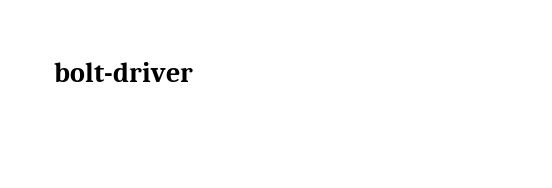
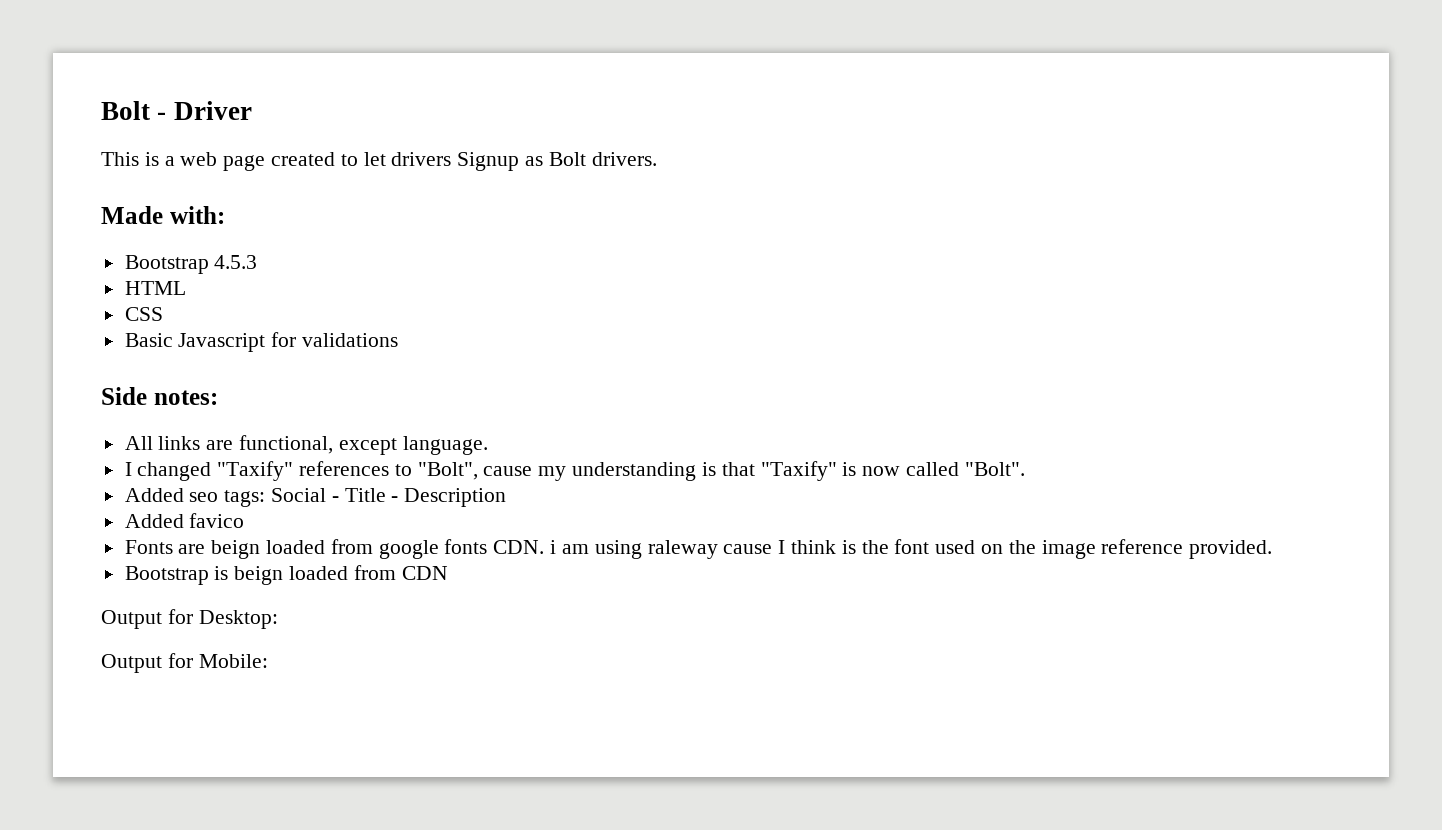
[54,62,193,82] bolt-driver -> [101,101,252,120] [101,152,657,171] [101,206,225,224] [124,255,258,274] [124,281,186,295] [124,307,163,321] [124,332,399,352] [101,387,218,405] [124,435,488,455] [124,461,1025,481] [124,488,507,507] [124,513,245,528] [124,539,1273,559] [124,565,448,585] [101,609,278,629] [101,653,268,673] Bolt - Driver // This is a web page created to let drivers Signup as Bolt drivers. // Made with: // Bootstrap 4.5.3 // HTML // CSS // Basic Javascript for validations // Side notes: // All links are functional, except language. // I changed "Taxify" references to "Bolt", cause my understanding is that "Taxify" is now called "Bolt". // Added seo tags: Social - Title - Description // Added favico // Fonts are beign loaded from google fonts CDN. i am using raleway cause I think is the font used on the image reference provided. // Bootstrap is beign loaded from CDN // Output for Desktop: // Output for Mobile:

